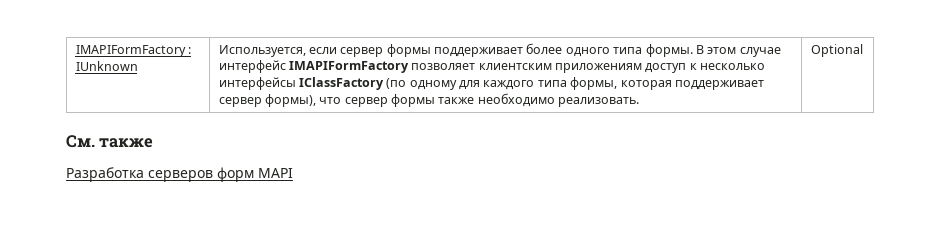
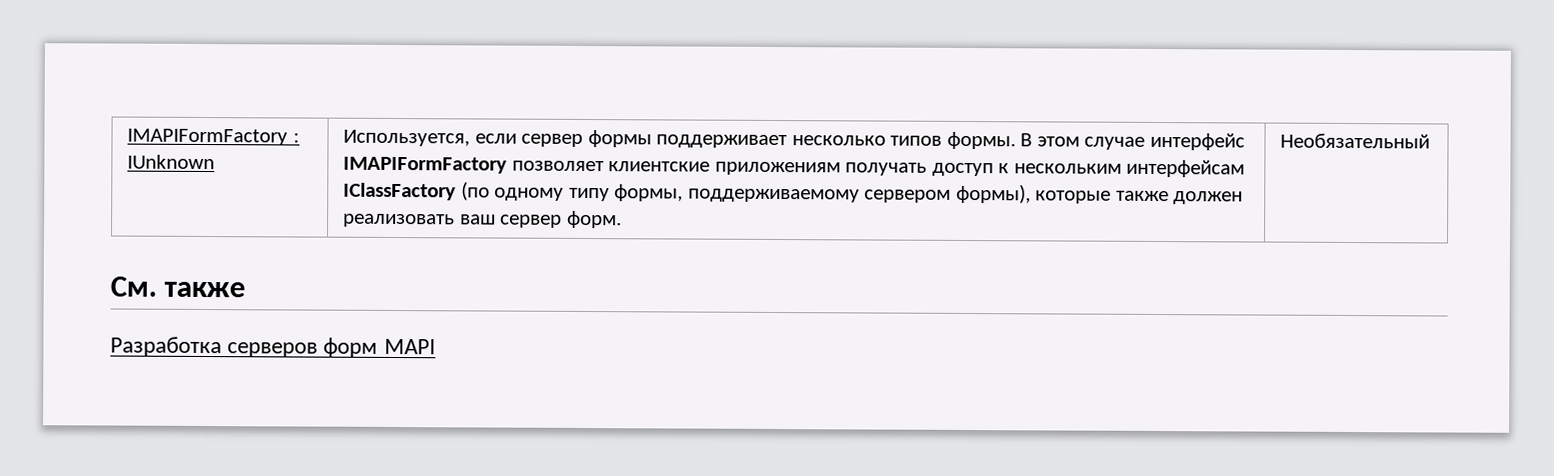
[526,43,643,57] более одного типа -> [791,135,943,146] несколько типов
[478,63,766,73] [218,77,764,90] [218,93,640,107] [810,44,863,57] клиентским приложениям доступ к несколько интерфейсы IClassFactory (по одному для каждого типа формы, которая поддерживает сервер формы), что сервер формы также необходимо реализовать. | Optional -> [608,159,1246,178] [343,181,1244,205] [343,210,622,229] [1280,132,1431,149] клиентские приложениям получать доступ к нескольким интерфейсам IClassFactory (по одному типу формы, поддерживаемому сервером формы), которые также должен реализовать ваш сервер форм. | Необязательный

